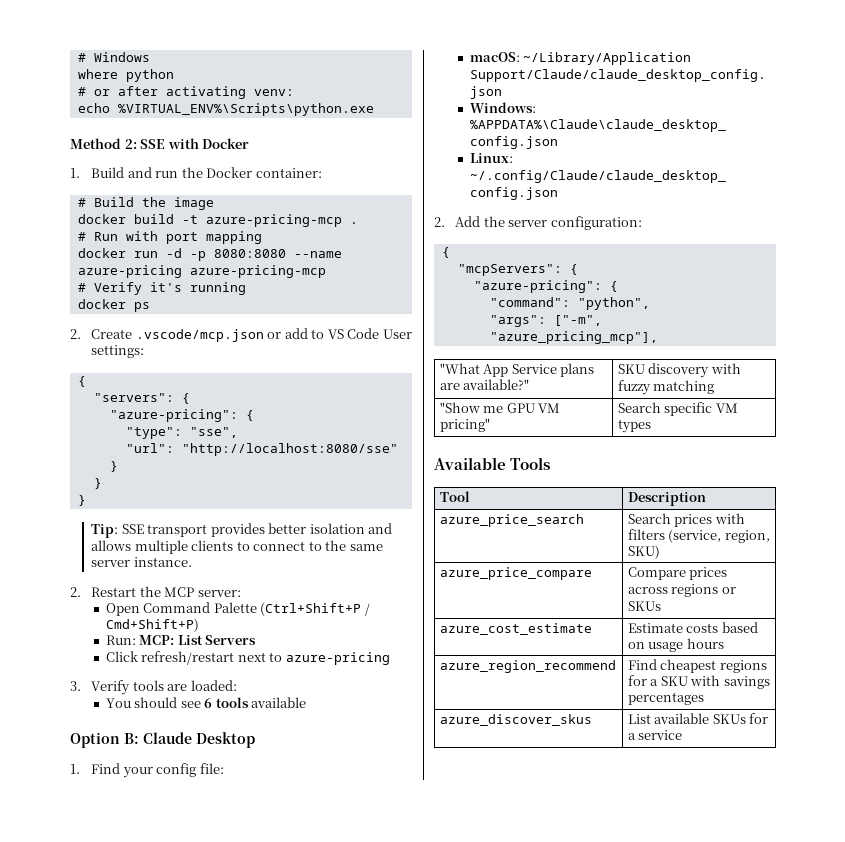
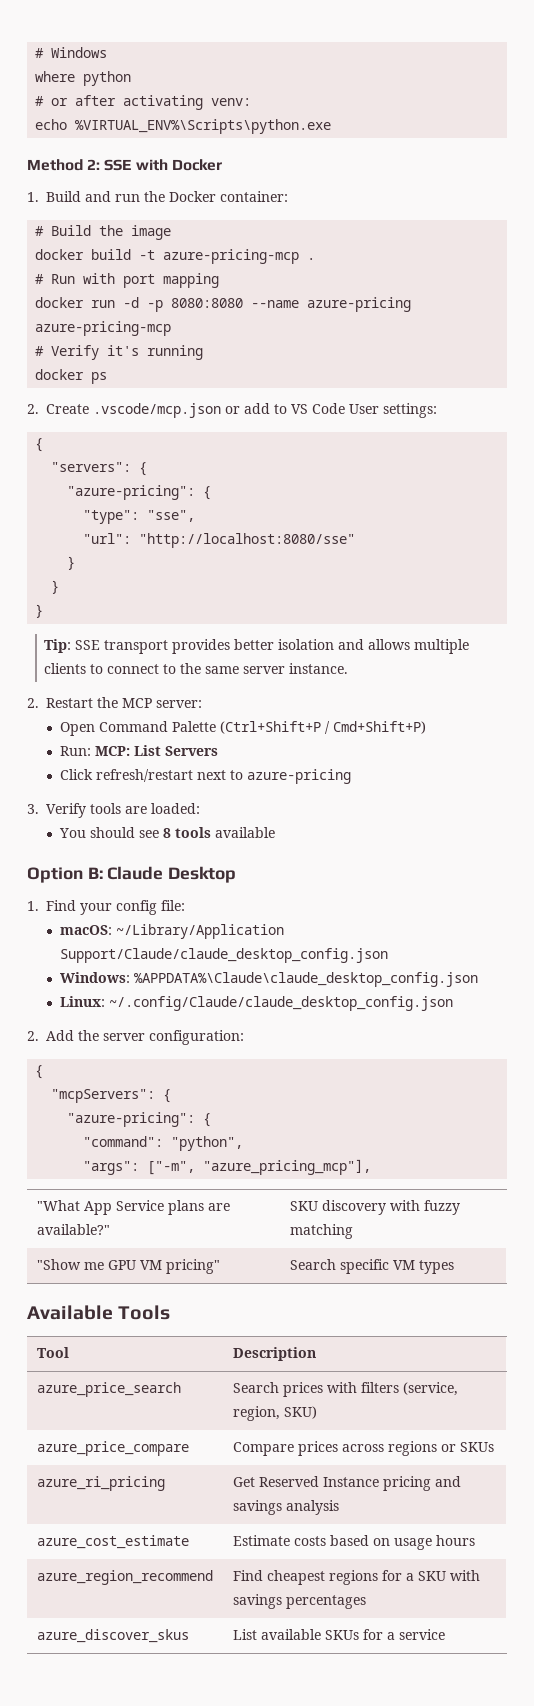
[204,698,213,708] 6 -> [162,828,171,838] 8
(661, 606) none -> [36,1476,165,1491] [232,1476,461,1491] [232,1500,339,1515] // azure_ri_pricing | Get Reserved Instance pricing and savings analysis

